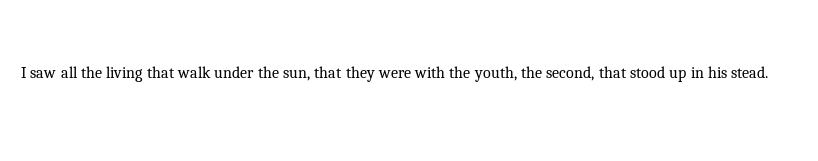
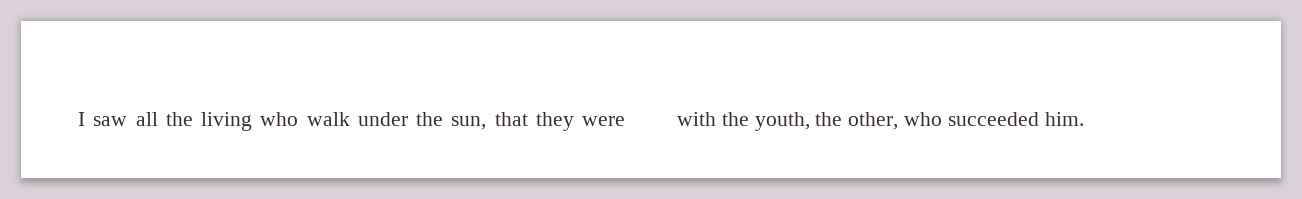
[146,66,175,78] that -> [260,112,299,126] who
[546,66,769,82] second, that stood up in his stead. -> [848,112,1084,130] other, who succeeded him.

